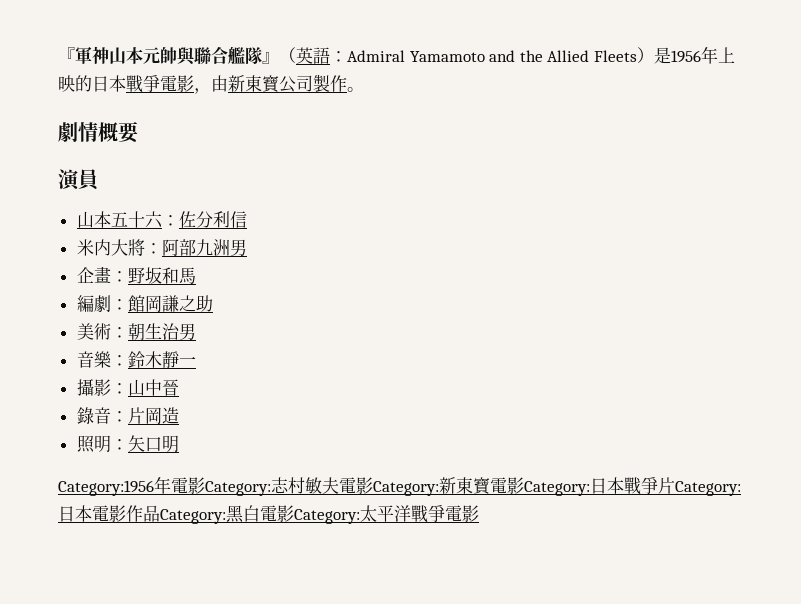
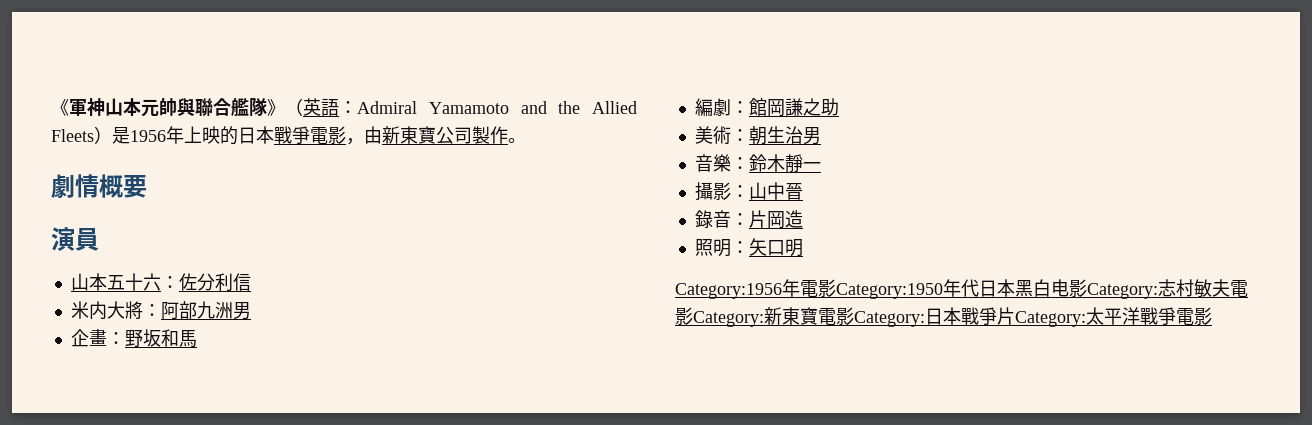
[58,47,75,62] 『 -> [51,99,69,116] 《
[262,52,279,64] 』 -> [267,99,285,116] 》
(205, 485) none -> [836,279,1087,299] Category:1950年代日本黑白电影
[58,505,360,524] 日本電影作品Category:黑白電影Category: -> (1086, 319) none

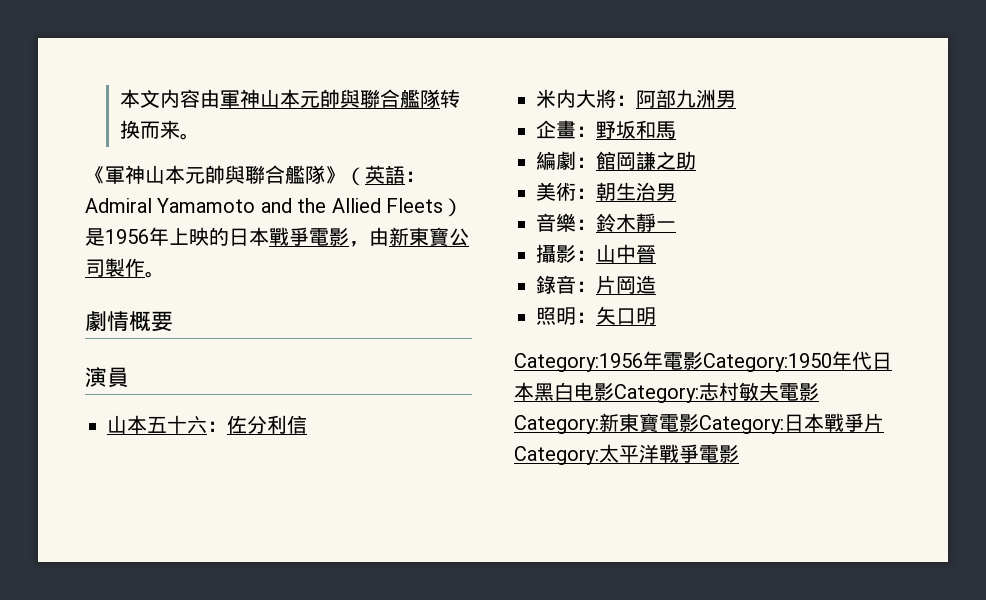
(51, 107) none -> [119,89,460,108] [119,120,200,140] 本文内容由軍神山本元帥與聯合艦隊转换而来。 //

